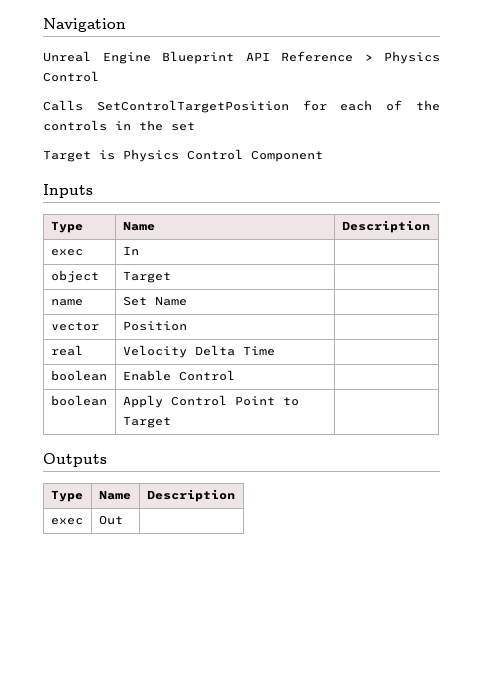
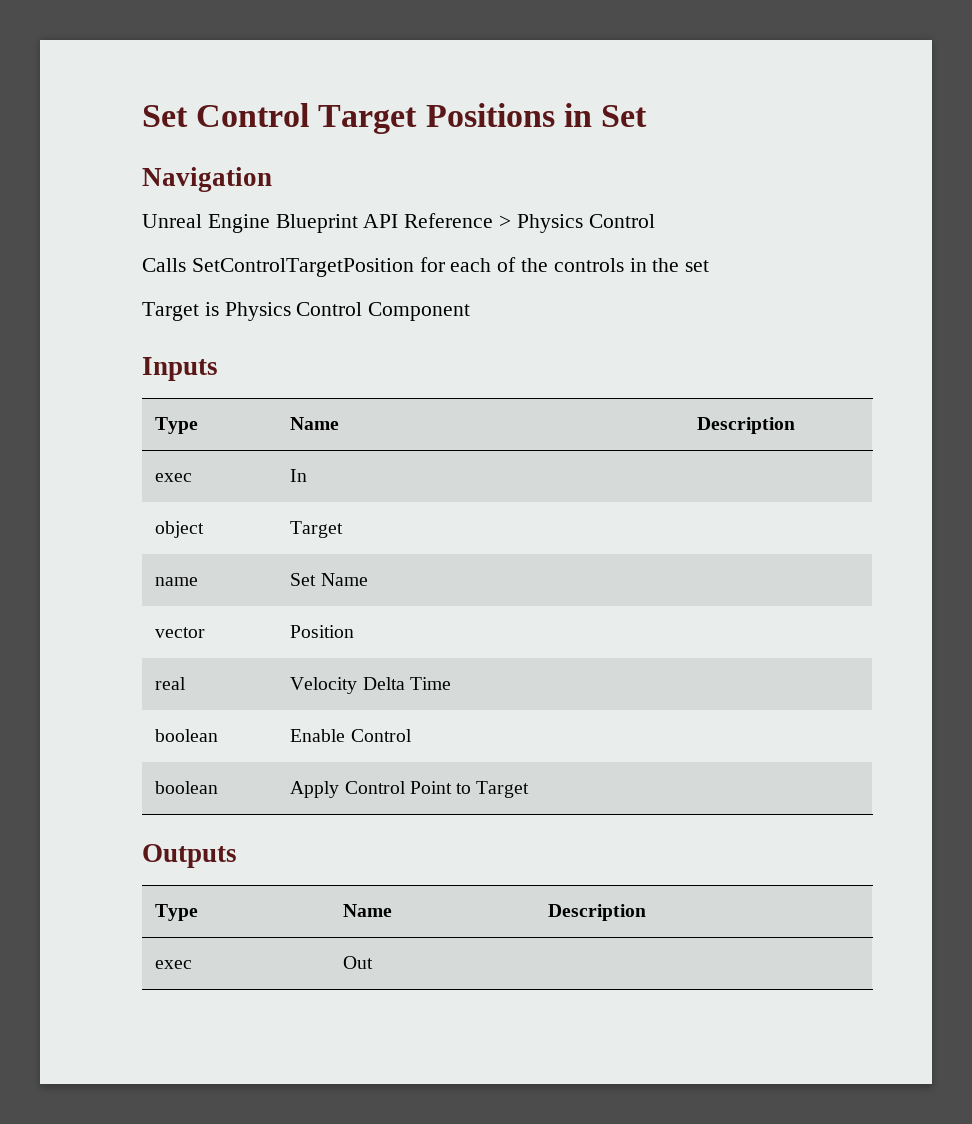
(43, 25) none -> [142,103,647,134] Set Control Target Positions in Set //

